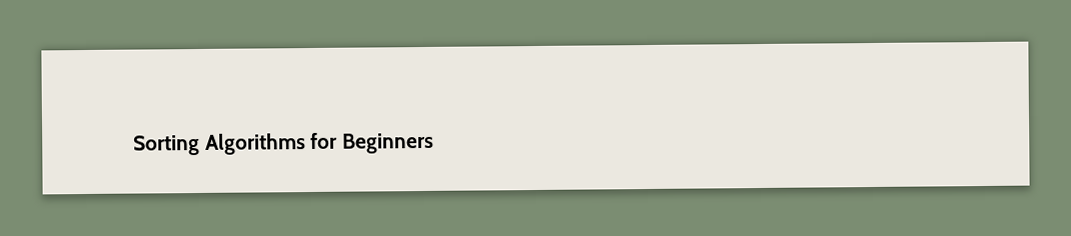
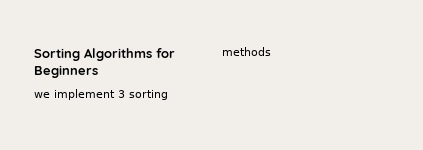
(435, 143) none -> [34,89,168,100] [222,47,271,56] // we implement 3 sorting methods

